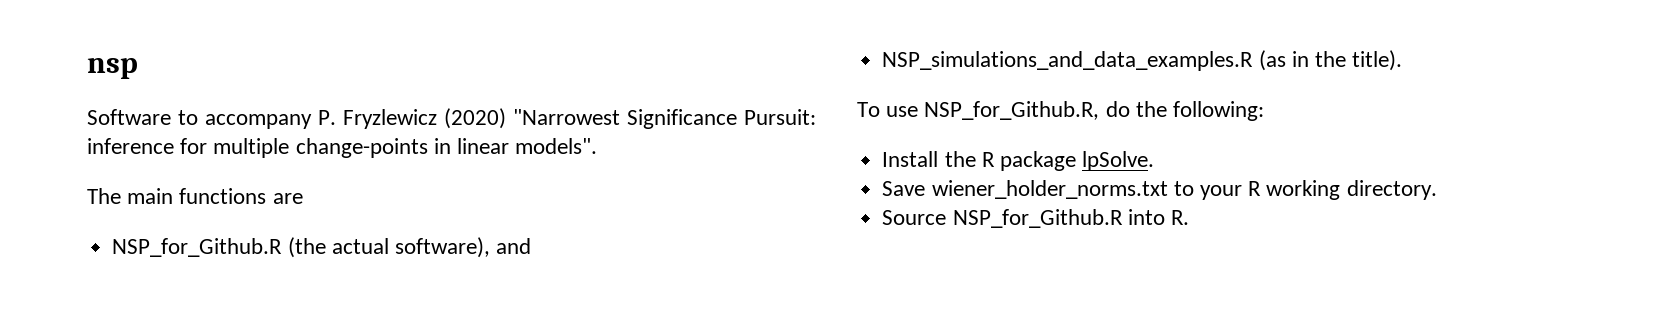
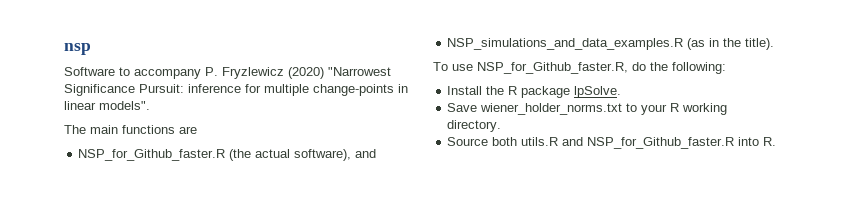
[112,238,283,257] NSP_for_Github.R -> [78,149,226,161] NSP_for_Github_faster.R
[924,101,1100,120] NSP_for_Github.R, -> [477,62,628,74] NSP_for_Github_faster.R,
[952,209,1123,228] NSP_for_Github.R -> [492,137,735,149] both utils.R and NSP_for_Github_faster.R

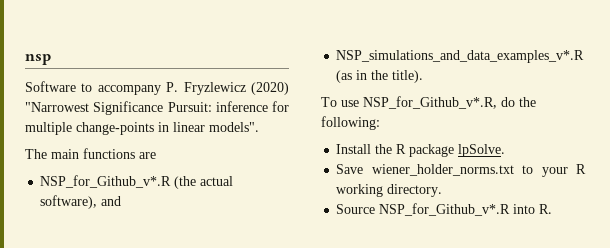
[78,149,226,161] NSP_for_Github_faster.R -> [40,175,172,188] NSP_for_Github_v*.R
[447,38,684,50] NSP_simulations_and_data_examples.R -> [336,50,585,63] NSP_simulations_and_data_examples_v*.R
[477,62,628,74] NSP_for_Github_faster.R, -> [363,96,497,109] NSP_for_Github_v*.R,
[492,137,735,149] both utils.R and NSP_for_Github_faster.R -> [379,203,511,216] NSP_for_Github_v*.R

